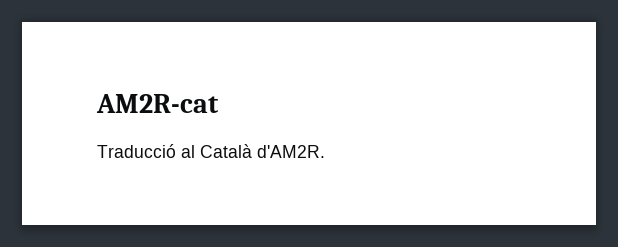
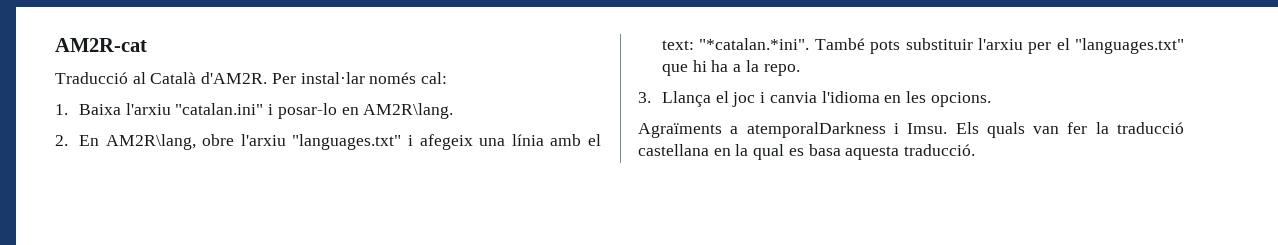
(325, 151) none -> [271,72,448,84] [55,103,454,119] [55,134,601,150] [662,38,1184,54] [662,60,800,76] [638,91,991,107] [638,122,1184,138] [638,144,976,160] Per instal·lar només cal: // 1. Baixa l'arxiu "catalan.ini" i posar-lo en AM2R\lang. // 2. En AM2R\lang, obre l'arxiu "languages.txt" i afegeix una línia amb el text: "*catalan.*ini". També pots substituir l'arxiu per el "languages.txt" que hi ha a la repo. // 3. Llança el joc i canvia l'idioma en les opcions. // Agraïments a atemporalDarkness i Imsu. Els quals van fer la traducció castellana en la qual es basa aquesta traducció.

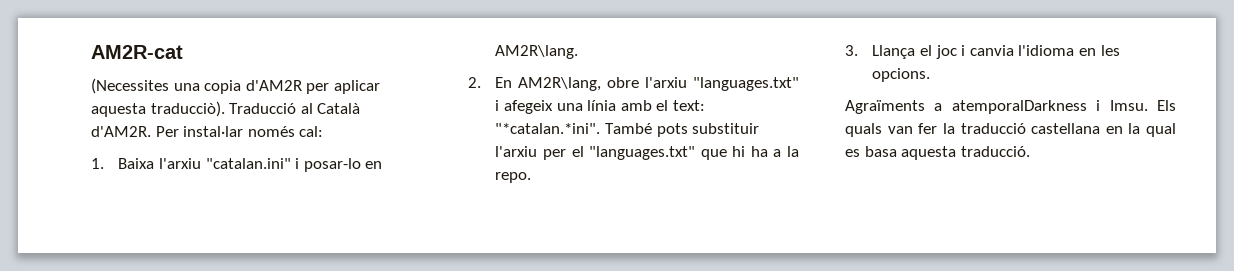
(147, 45) none -> [91,78,380,94] [91,101,225,117] (Necessites una copia d'AM2R per aplicar aquesta traducciò).

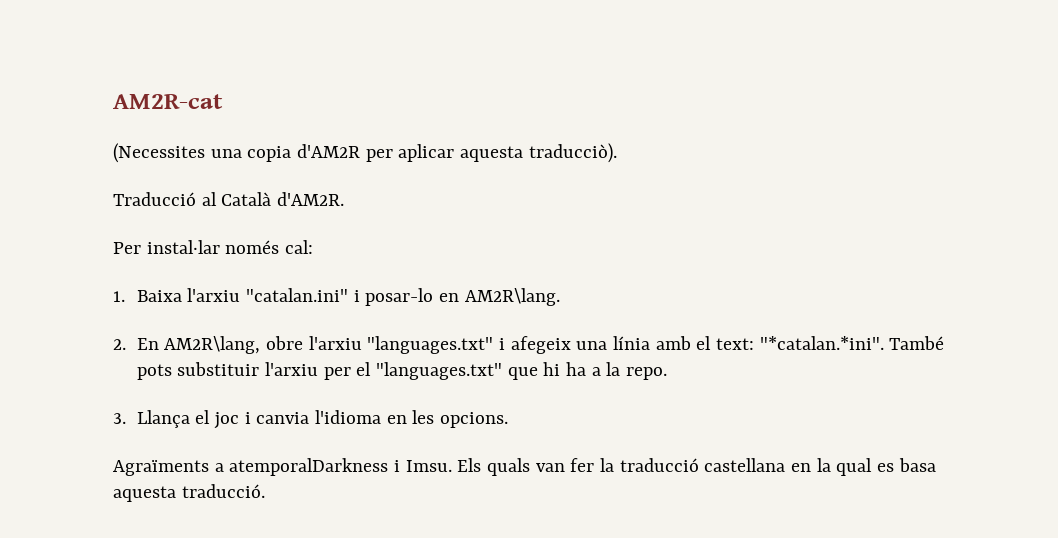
(225, 109) none -> (617, 153) //
(151, 131) none -> (345, 199) //

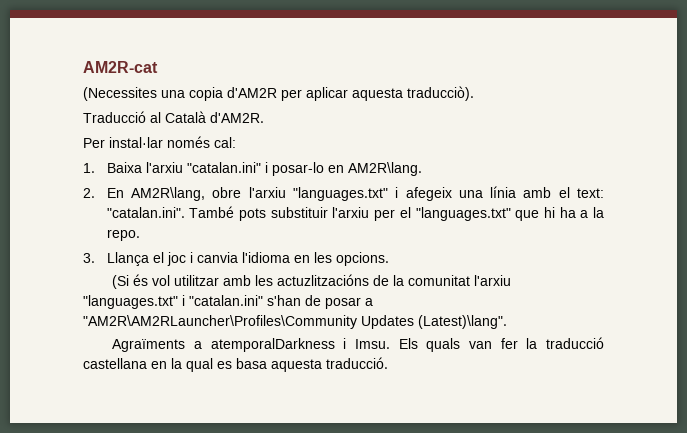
[759,336,884,350] "*catalan.*ini". -> [106,207,185,218] "catalan.ini".
(508, 420) none -> [112,274,512,289] [83,295,373,309] [83,315,507,329] // (Si és vol utilitzar amb les actuzlitzacións de la comunitat l'arxiu "languages.txt" i "catalan.ini" s'han de posar a "AM2R\AM2RLauncher\Profiles\Community Updates (Latest)\lang".

